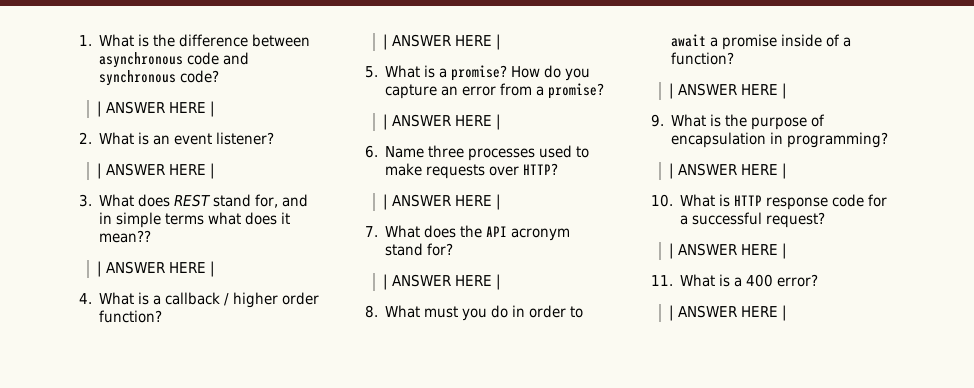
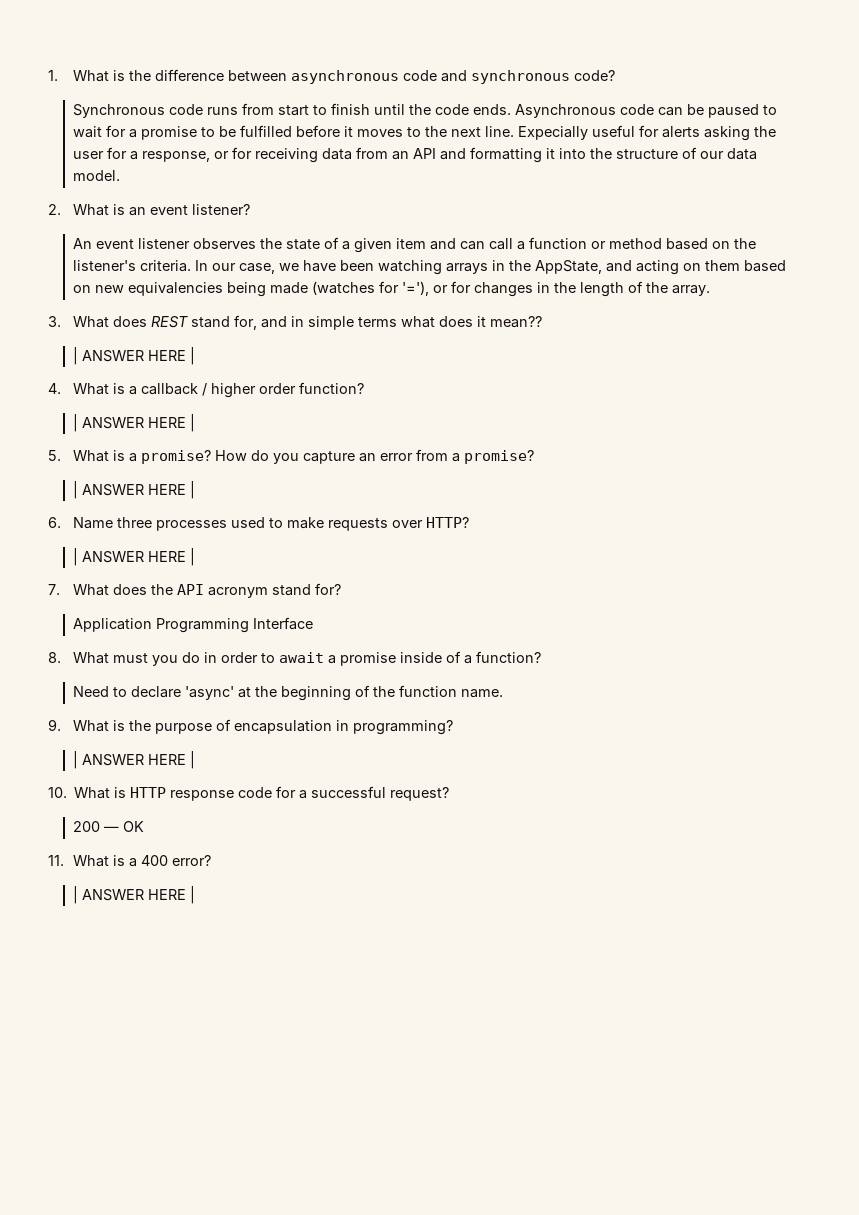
[96,101,215,117] | ANSWER HERE | -> [73,103,778,118] [73,125,777,141] [73,147,758,163] [73,170,121,181] Synchronous code runs from start to finish until the code ends. Asynchronous code can be paused to wait for a promise to be fulfilled before it moves to the next line. Expecially useful for alerts asking the user for a response, or for receiving data from an API and formatting it into the structure of our data model.
[96,163,215,179] | ANSWER HERE | -> [73,237,757,253] [73,260,787,275] [73,281,711,297] An event listener observes the state of a given item and can call a function or method based on the listener's criteria. In our case, we have been watching arrays in the AppState, and acting on them based on new equivalencies being made (watches for '='), or for changes in the length of the array.
[382,274,501,290] | ANSWER HERE | -> [73,617,314,633] Application Programming Interface
[668,83,787,99] | ANSWER HERE | -> [73,685,504,701] Need to declare 'async' at the beginning of the function name.
[668,243,787,259] | ANSWER HERE | -> [73,821,145,832] 200 — OK

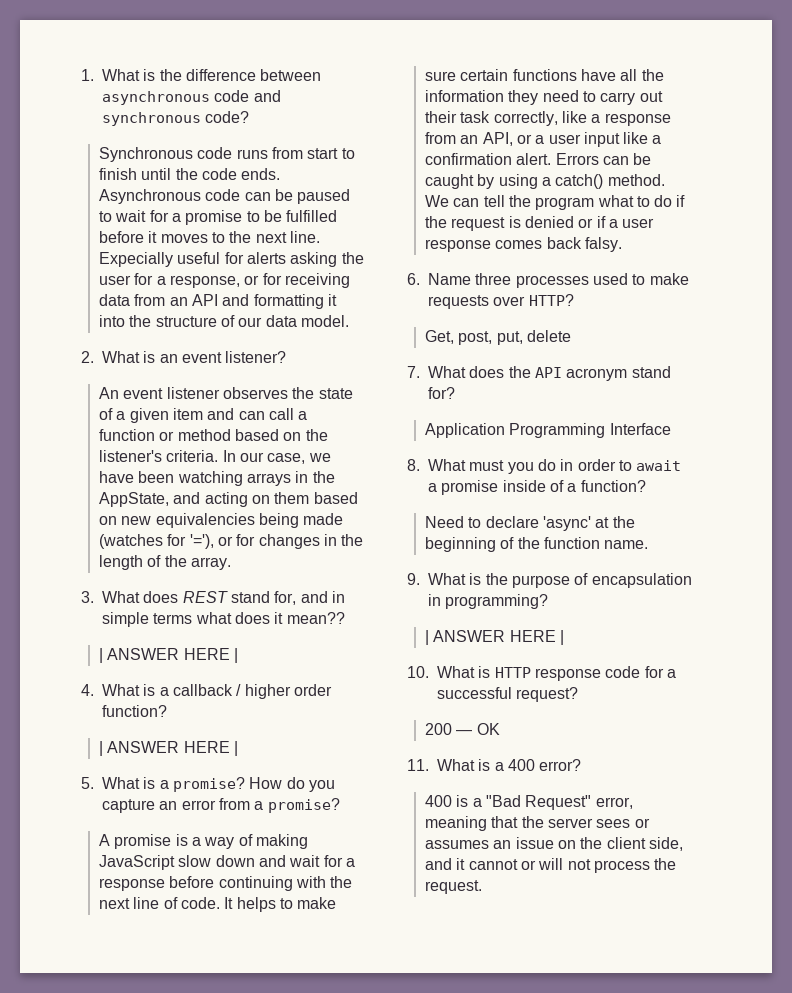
[73,481,196,499] | ANSWER HERE | -> [98,834,308,849] [98,855,355,870] [98,876,353,891] [98,897,337,912] [424,69,664,81] [424,90,663,105] [424,111,671,126] [424,132,662,147] [424,153,652,165] [424,174,665,189] [424,195,686,210] [424,216,655,231] [424,237,622,252] A promise is a way of making JavaScript slow down and wait for a response before continuing with the next line of code. It helps to make sure certain functions have all the information they need to carry out their task correctly, like a response from an API, or a user input like a confirmation alert. Errors can be caught by using a catch() method. We can tell the program what to do if the request is denied or if a user response comes back falsy.
[73,548,196,566] | ANSWER HERE | -> [424,330,571,345] Get, post, put, delete
[73,886,196,904] | ANSWER HERE | -> [424,795,633,810] [424,816,650,831] [424,837,683,851] [424,858,677,873] [424,880,482,894] 400 is a "Bad Request" error, meaning that the server sees or assumes an issue on the client side, and it cannot or will not process the request.

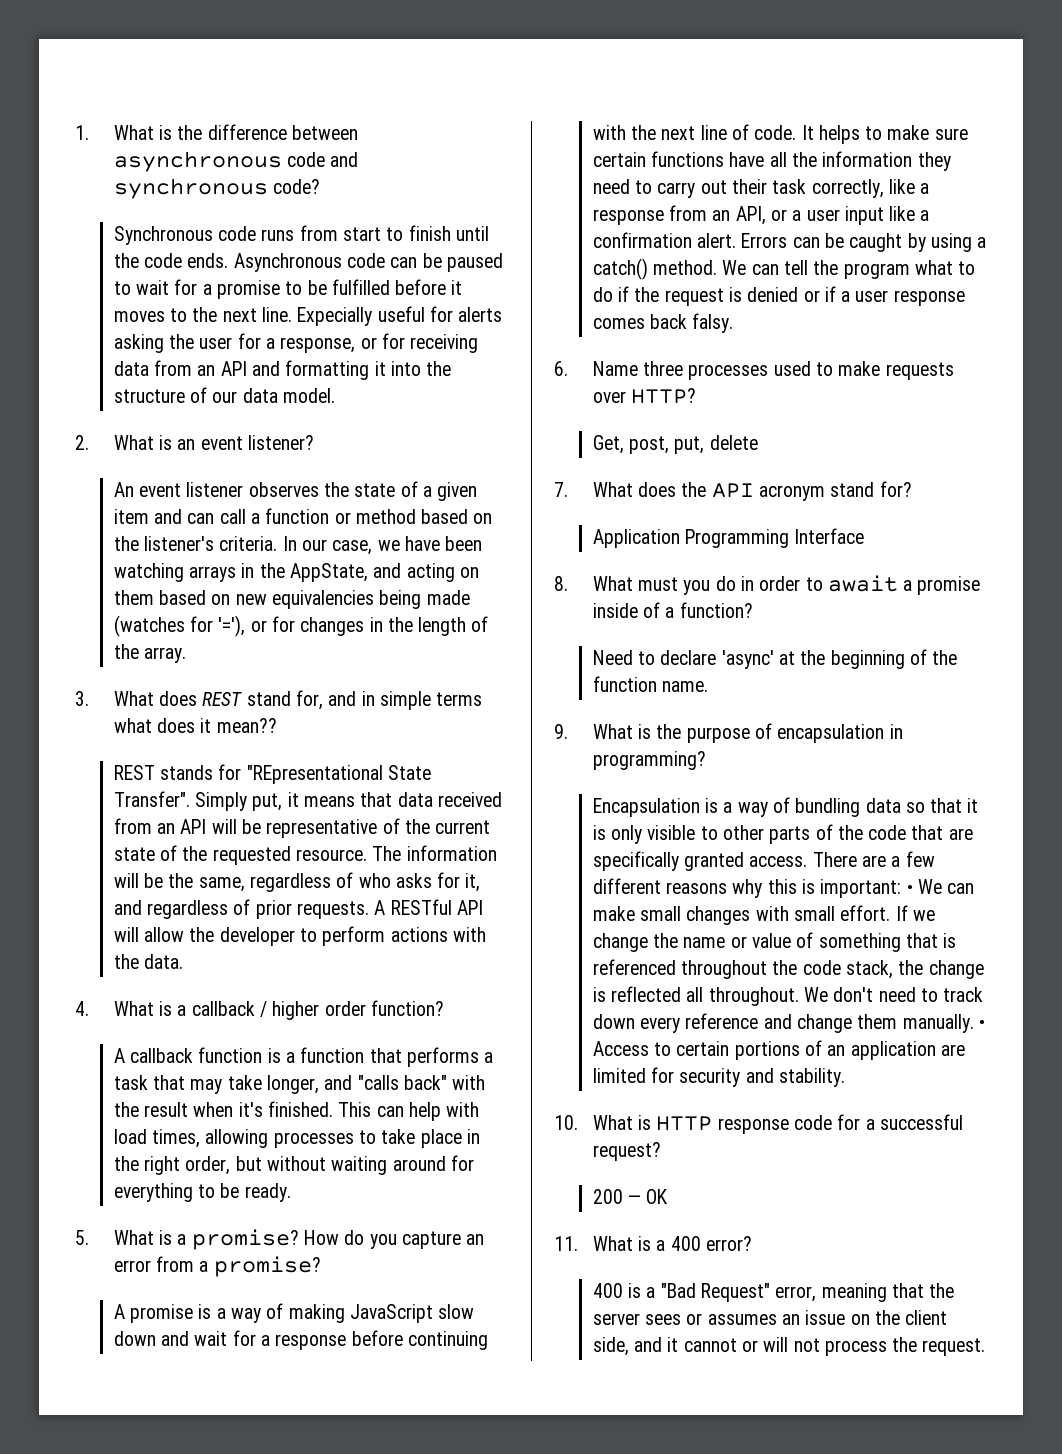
[98,648,238,663] | ANSWER HERE | -> [113,764,431,784] [113,791,502,811] [113,818,491,838] [113,845,497,865] [113,872,481,892] [113,899,483,919] [113,926,486,946] [113,954,184,969] REST stands for "REpresentational State Transfer". Simply put, it means that data received from an API will be representative of the current state of the requested resource. The information will be the same, regardless of who asks for it, and regardless of prior requests. A RESTful API will allow the developer to perform actions with the data.
[98,741,238,756] | ANSWER HERE | -> [113,1047,494,1067] [113,1075,486,1094] [113,1101,480,1121] [113,1129,480,1148] [113,1155,474,1175] [113,1183,291,1202] A callback function is a function that performs a task that may take longer, and "calls back" with the result when it's finished. This can help with load times, allowing processes to take place in the right order, but without waiting around for everything to be ready.
[424,630,564,645] | ANSWER HERE | -> [592,797,979,817] [592,824,973,844] [592,851,935,871] [592,878,975,898] [592,905,935,925] [592,932,957,952] [592,959,984,979] [592,986,984,1006] [592,1013,985,1033] [592,1040,965,1060] [592,1067,845,1087] Encapsulation is a way of bundling data so that it is only visible to other parts of the code that are specifically granted access. There are a few different reasons why this is important: • We can make small changes with small effort. If we change the name or value of something that is referenced throughout the code stack, the change is reflected all throughout. We don't need to track down every reference and change them manually. • Access to certain portions of an application are limited for security and stability.

